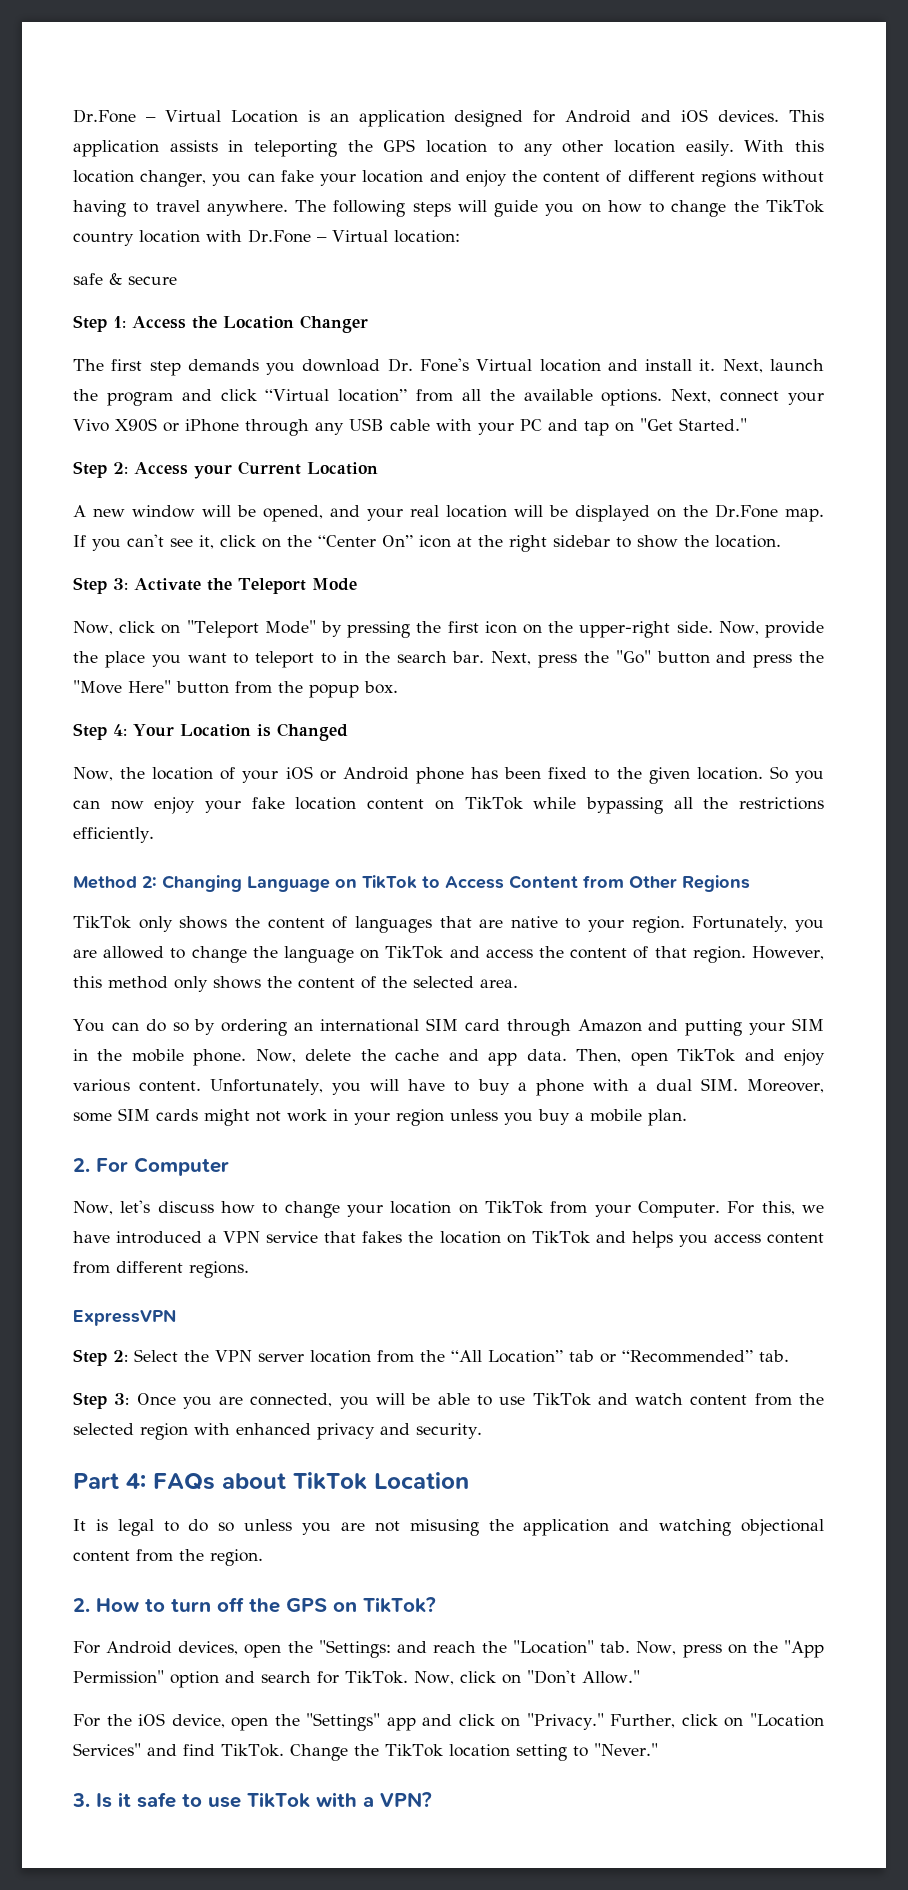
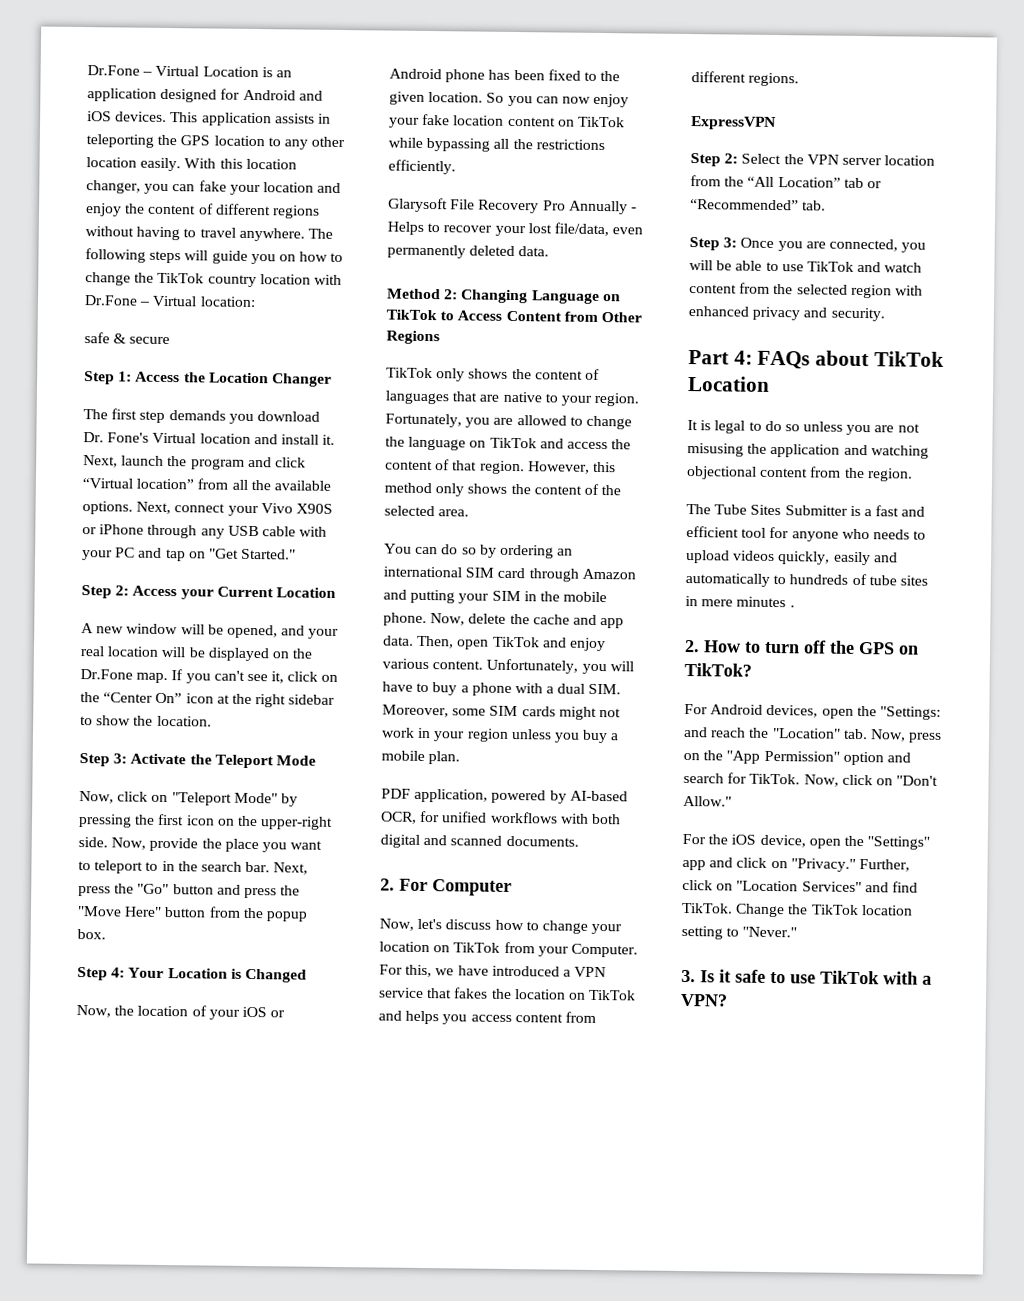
(154, 835) none -> [388,197,637,215] [387,221,644,237] [387,244,550,259] // Glarysoft File Recovery Pro Annually - Helps to recover your lost file/data, even permanently deleted data.
(687, 1117) none -> [381,788,628,804] [380,810,621,825] [380,834,579,848] // PDF application, powered by AI-based OCR, for unified workflows with both digital and scanned documents.
(263, 1557) none -> [686,504,926,517] [686,526,927,542] [686,549,898,566] [685,572,928,587] [685,595,795,608] // The Tube Sites Submitter is a fast and efficient tool for anyone who needs to upload videos quickly, easily and automatically to hundreds of tube sites in mere minutes .

